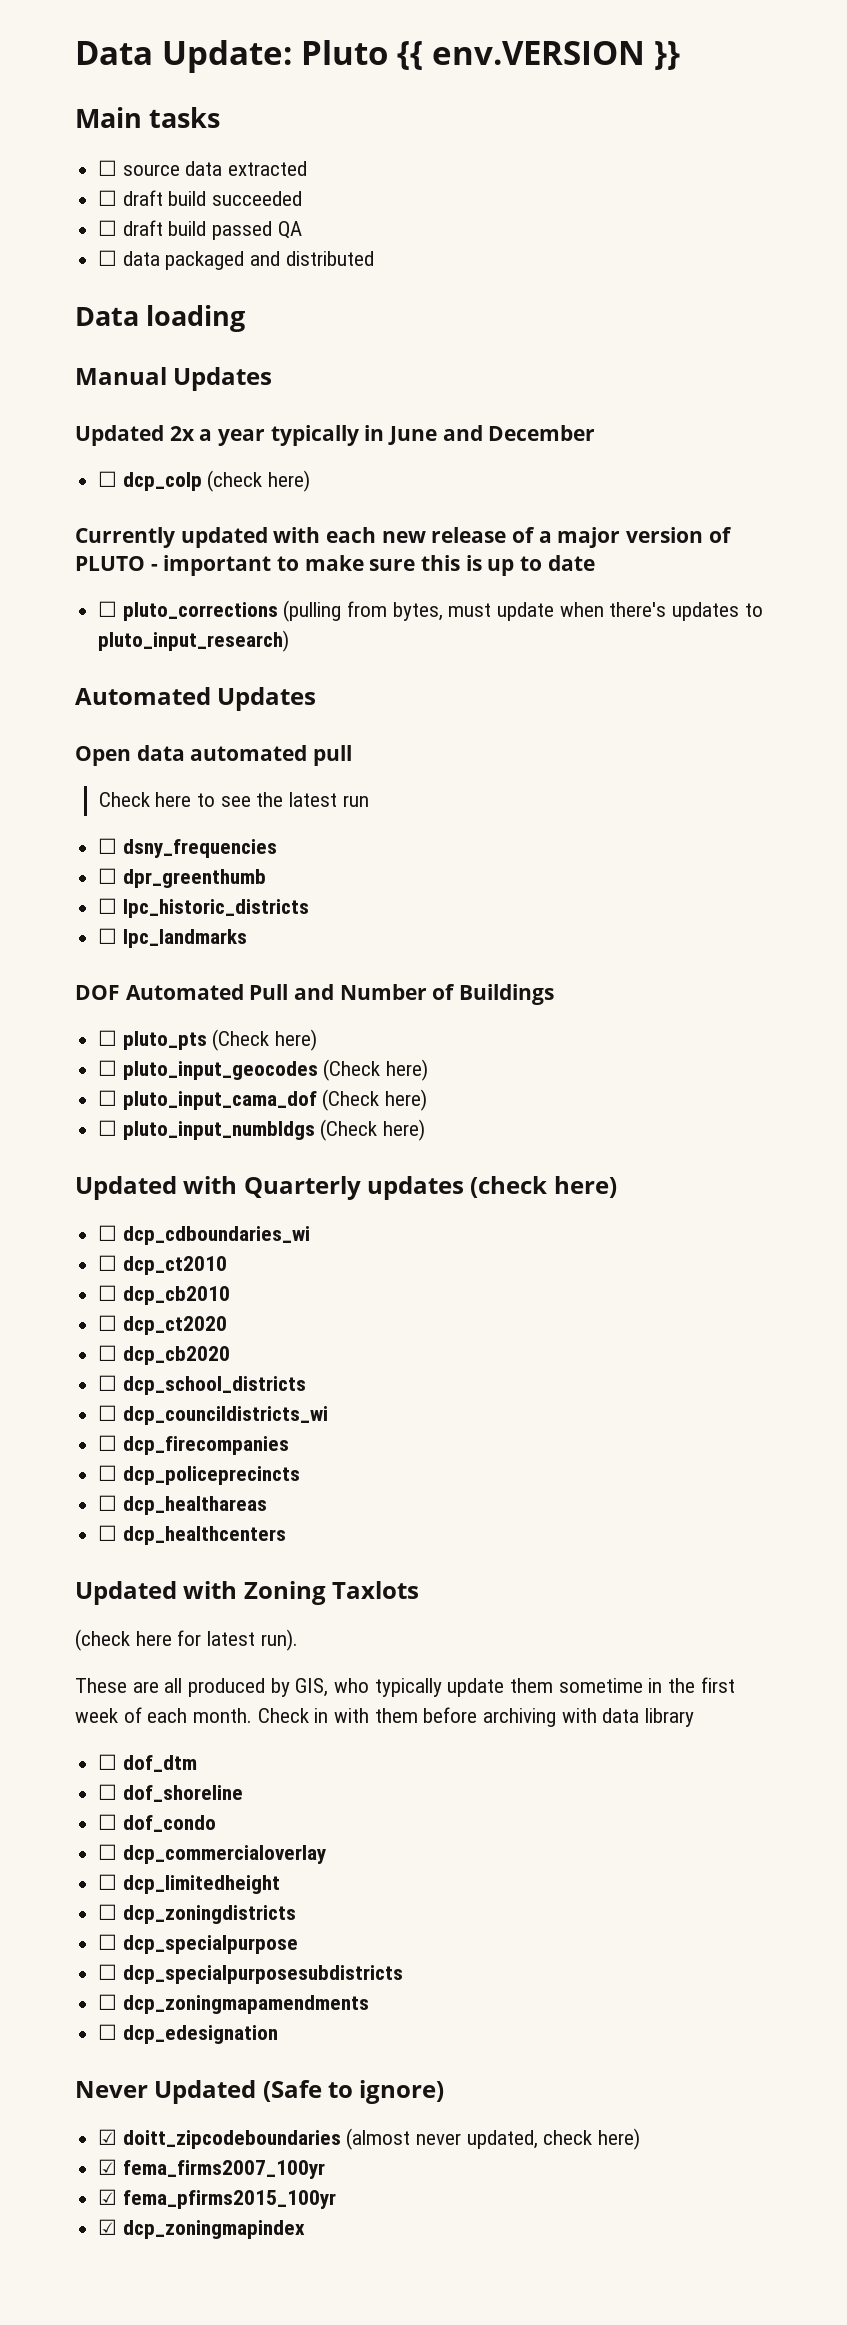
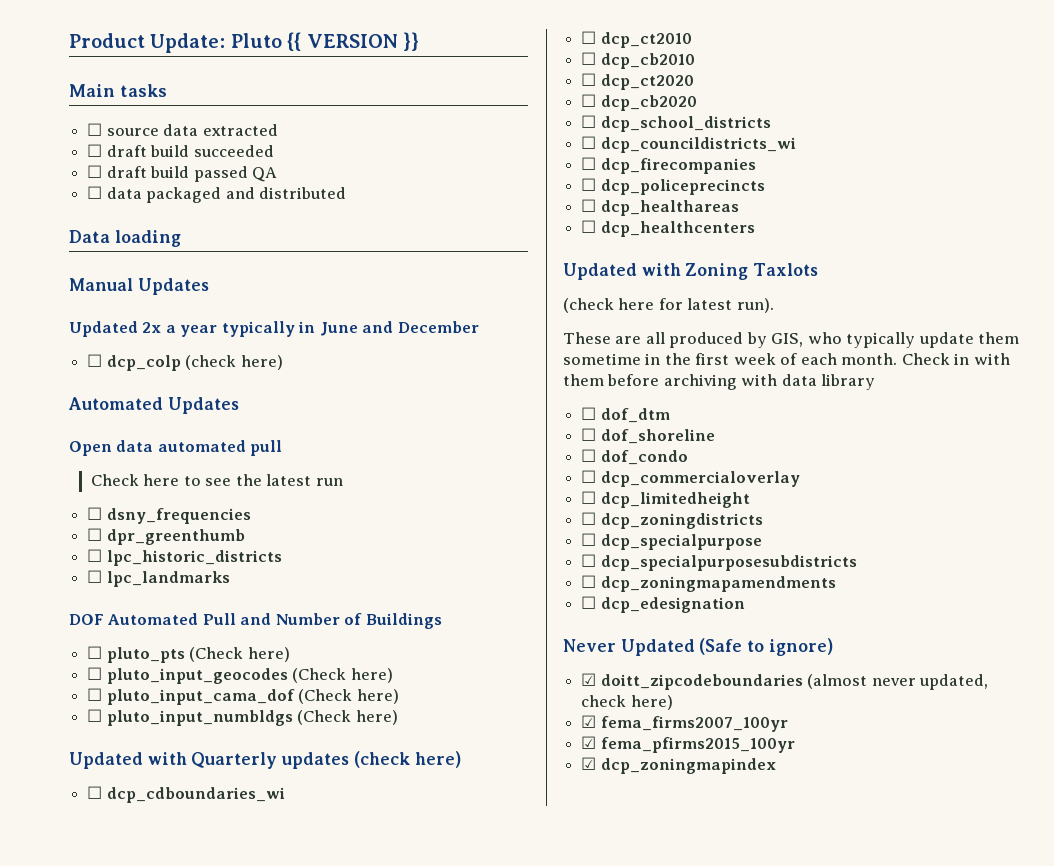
[75,41,153,65] Data -> [69,33,145,48] Product
[432,41,645,65] env.VERSION -> [306,34,398,48] VERSION
[75,527,732,548] [75,555,595,576] [98,600,763,622] [98,630,290,652] // Currently updated with each new release of a major version of PLUTO - important to make sure this is up to date // ☐ pluto_corrections (pulling from bytes, must update when there's updates to pluto_input_research) -> (283, 362) none

